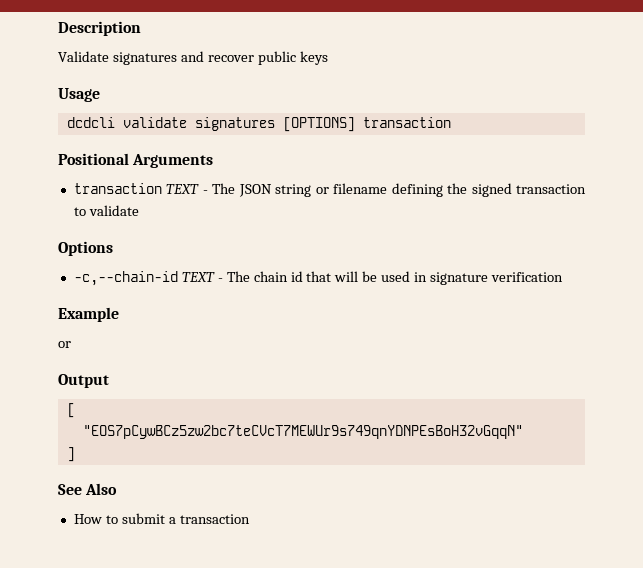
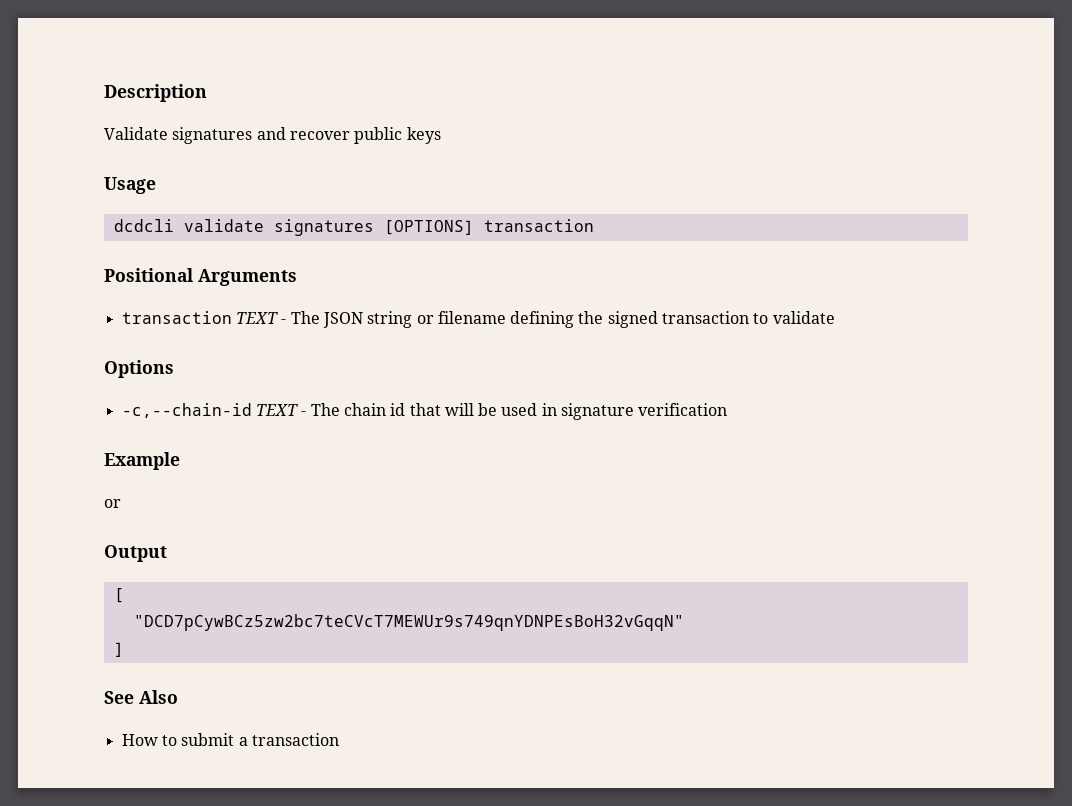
[82,425,523,439] "EOS7pCywBCz5zw2bc7teCVcT7MEWUr9s749qnYDNPEsBoH32vGqqN" -> [133,614,684,631] "DCD7pCywBCz5zw2bc7teCVcT7MEWUr9s749qnYDNPEsBoH32vGqqN"

